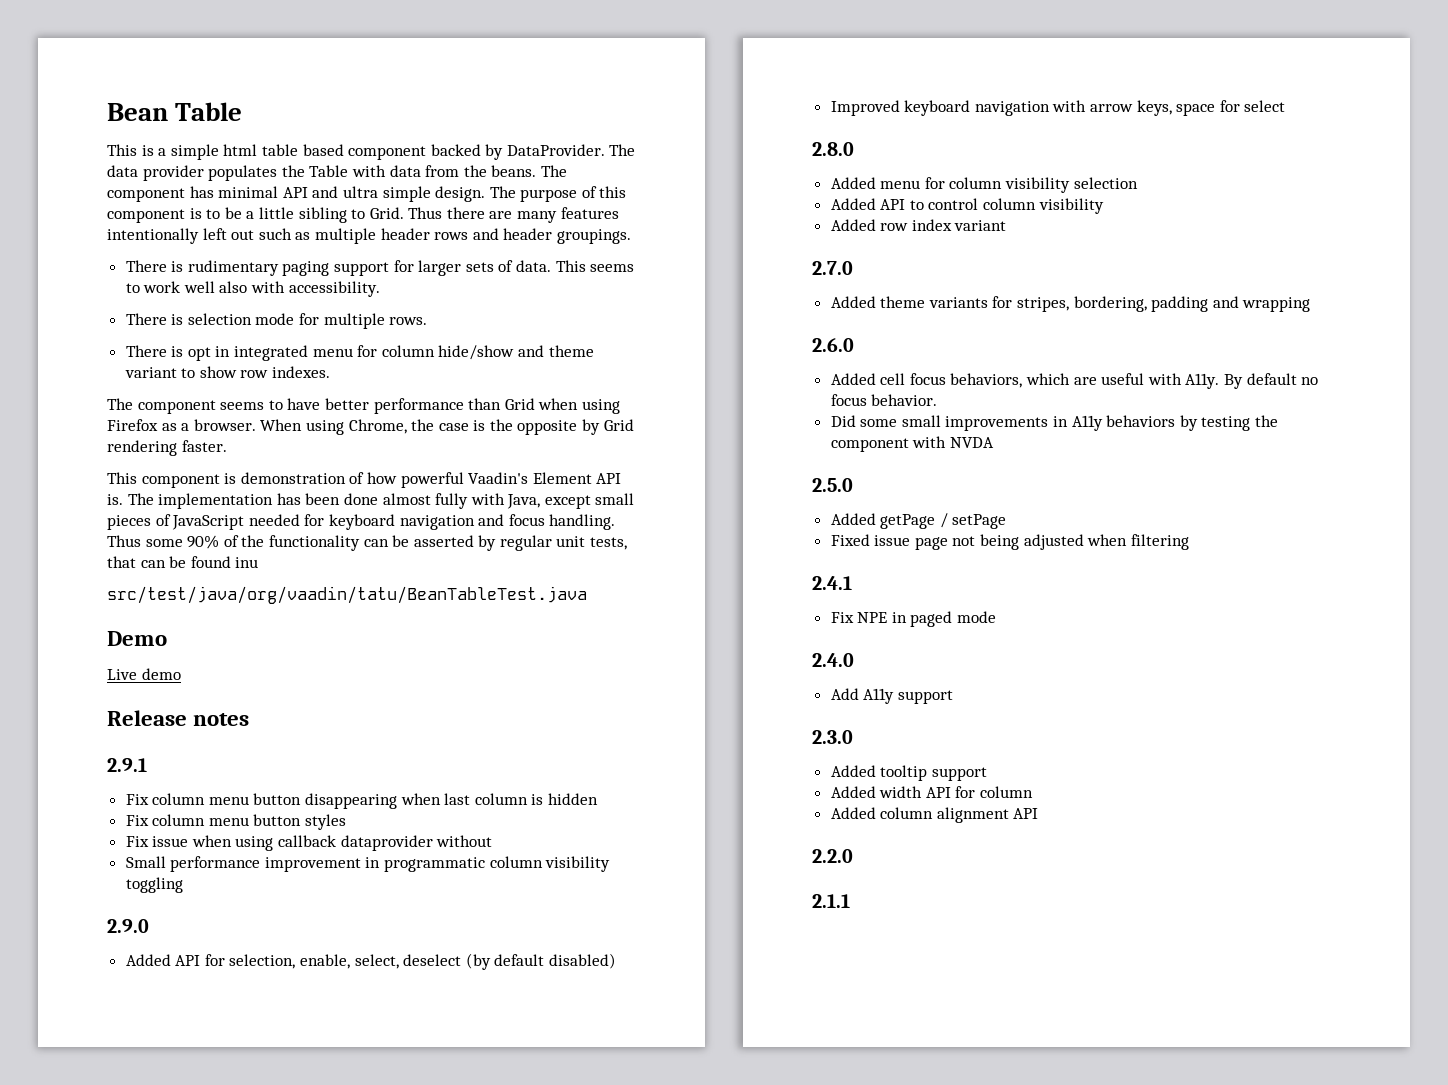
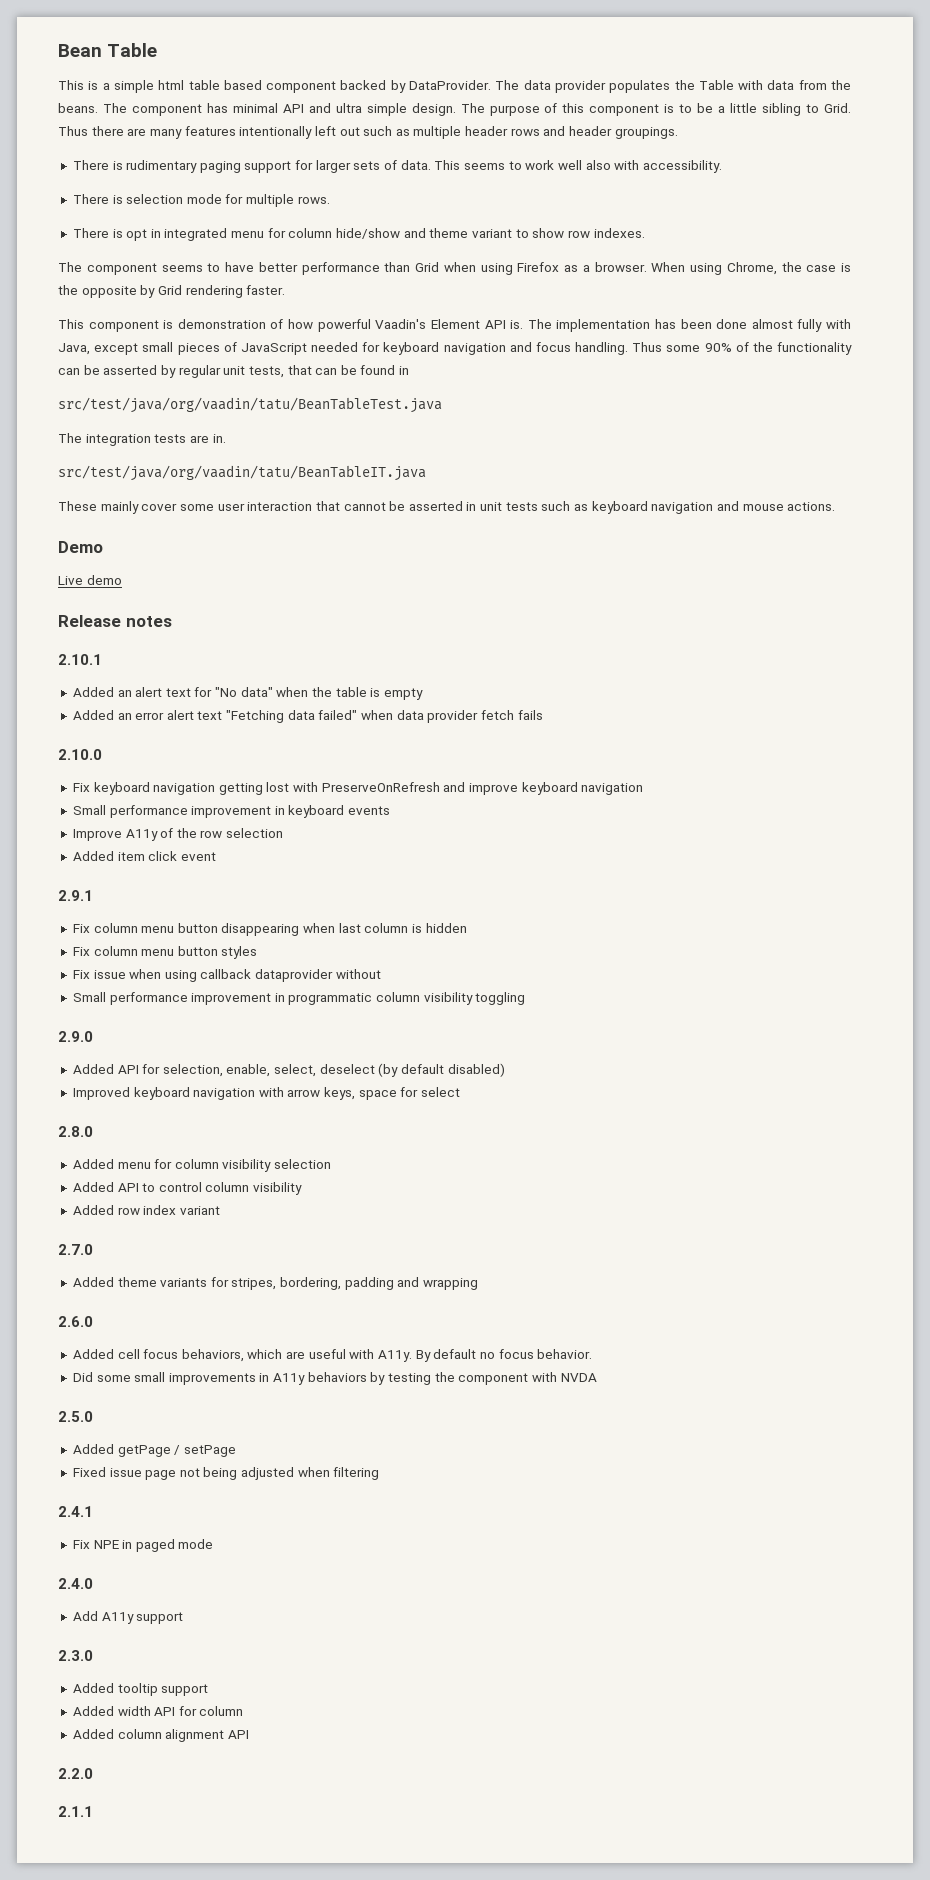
[235,557,259,568] inu -> [399,366,410,375] in
(587, 595) none -> [58,433,226,446] [58,465,426,481] [58,501,836,514] // The integration tests are in. // src/test/java/org/vaadin/tatu/BeanTableIT.java // These mainly cover some user interaction that cannot be asserted in unit tests such as keyboard navigation and mouse actions.
(250, 719) none -> [58,654,102,665] [72,687,423,700] [72,710,543,723] [58,749,102,760] [72,782,644,795] [72,805,391,818] [72,828,284,841] [72,851,216,861] // 2.10.1 // Added an alert text for "No data" when the table is empty // Added an error alert text "Fetching data failed" when data provider fetch fails // 2.10.0 // Fix keyboard navigation getting lost with PreserveOnRefresh and improve keyboard navigation // Small performance improvement in keyboard events // Improve A11y of the row selection // Added item click event

